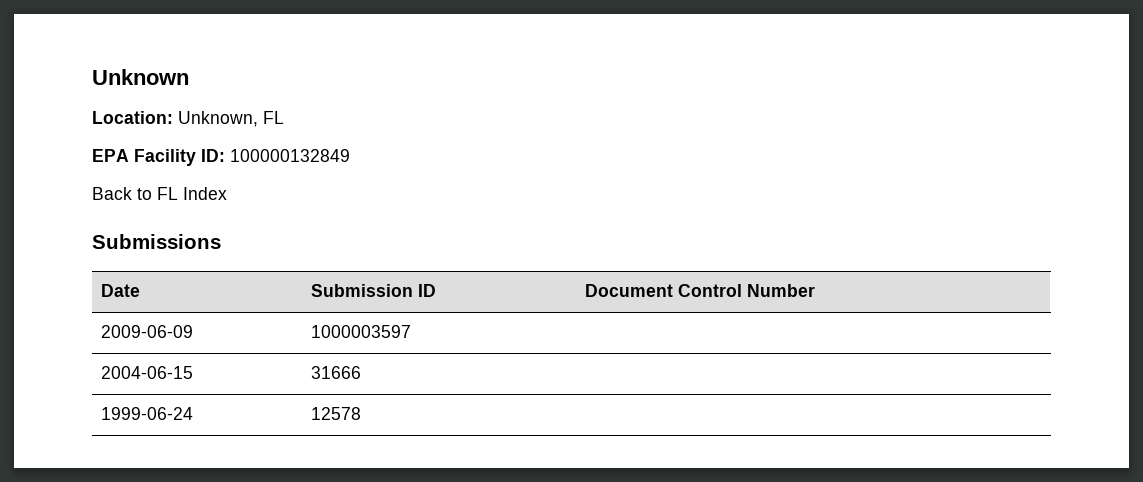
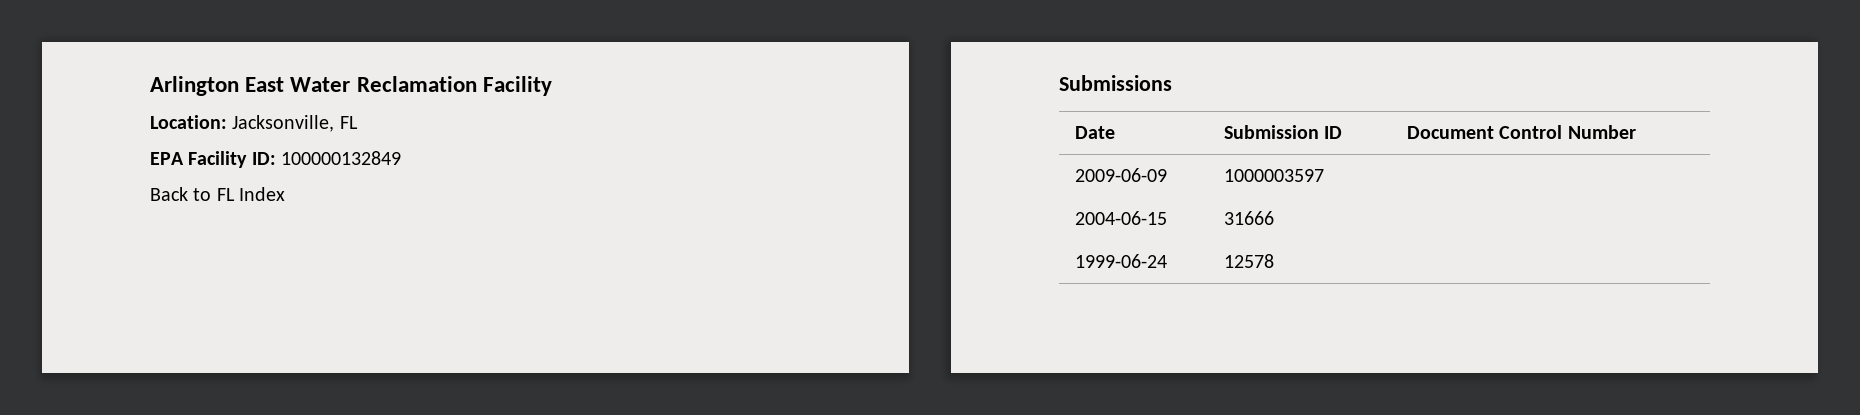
[92,69,189,85] Unknown -> [150,76,552,96] Arlington East Water Reclamation Facility
[178,111,258,127] Unknown, -> [232,115,335,132] Jacksonville,

